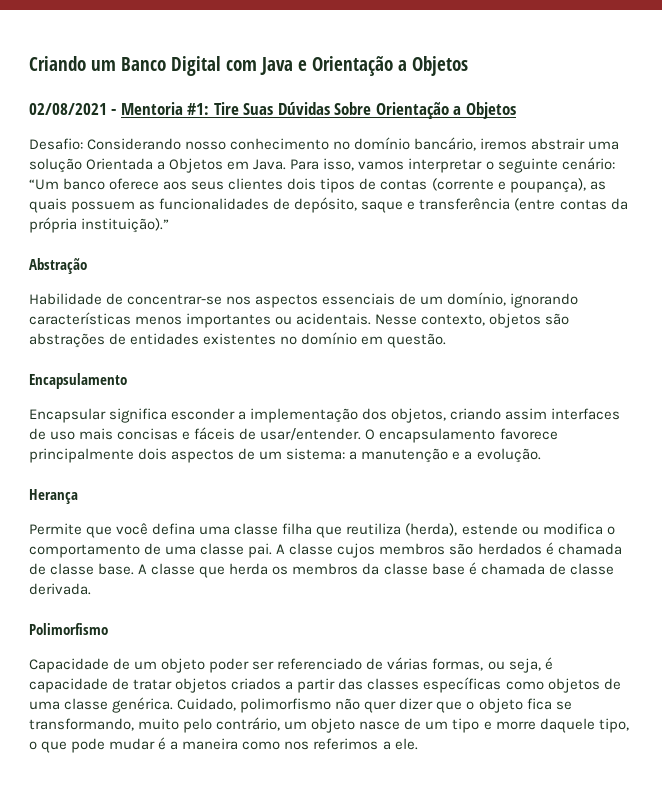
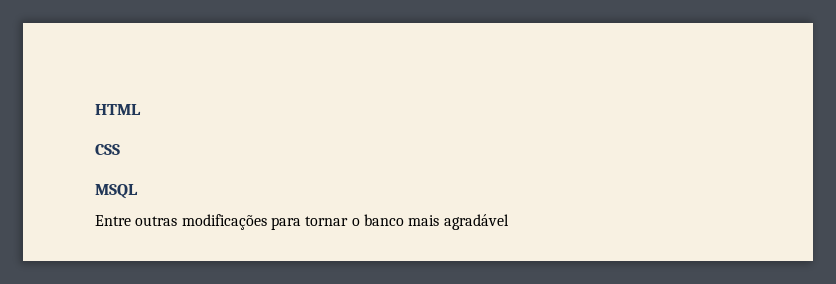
[29,56,468,76] [29,102,516,119] [29,137,620,151] [29,157,615,173] [29,178,606,193] [29,197,628,213] [29,217,170,233] [29,258,87,274] [29,292,579,308] [29,312,570,328] [29,332,447,348] [29,373,127,389] [29,408,621,423] [29,427,558,443] [29,448,541,463] [29,489,78,504] [29,523,615,538] [29,542,622,558] [29,562,614,578] [29,583,91,595] [29,623,108,635] [29,657,553,673] [29,677,621,693] [29,697,572,713] [29,717,629,733] [29,737,418,753] Criando um Banco Digital com Java e Orientação a Objetos // 02/08/2021 - Mentoria #1: Tire Suas Dúvidas Sobre Orientação a Objetos // Desafio: Considerando nosso conhecimento no domínio bancário, iremos abstrair uma solução Orientada a Objetos em Java. Para isso, vamos interpretar o seguinte cenário: “Um banco oferece aos seus clientes dois tipos de contas (corrente e poupança), as quais possuem as funcionalidades de depósito, saque e transferência (entre contas da própria instituição).” // Abstração // Habilidade de concentrar-se nos aspectos essenciais de um domínio, ignorando características menos importantes ou acidentais. Nesse contexto, objetos são abstrações de entidades existentes no domínio em questão. // Encapsulamento // Encapsular significa esconder a implementação dos objetos, criando assim interfaces de uso mais concisas e fáceis de usar/entender. O encapsulamento favorece principalmente dois aspectos de um sistema: a manutenção e a evolução. // Herança // Permite que você defina uma classe filha que reutiliza (herda), estende ou modifica o comportamento de uma classe pai. A classe cujos membros são herdados é chamada de classe base. A classe que herda os membros da classe base é chamada de classe derivada. // Polimorfismo // Capacidade de um objeto poder ser referenciado de várias formas, ou seja, é capacidade de tratar objetos criados a partir das classes específicas como objetos de uma classe genérica. Cuidado, polimorfismo não quer dizer que o objeto fica se transformando, muito pelo contrário, um objeto nasce de um tipo e morre daquele tipo, o que pode mudar é a maneira como nos referimos a ele. -> [95,104,141,115] [95,144,120,155] [95,184,138,199] [95,214,509,230] HTML // CSS // MSQL // Entre outras modificações para tornar o banco mais agradável

